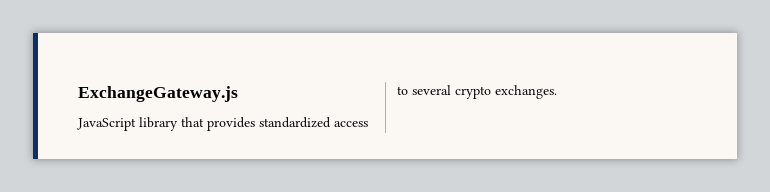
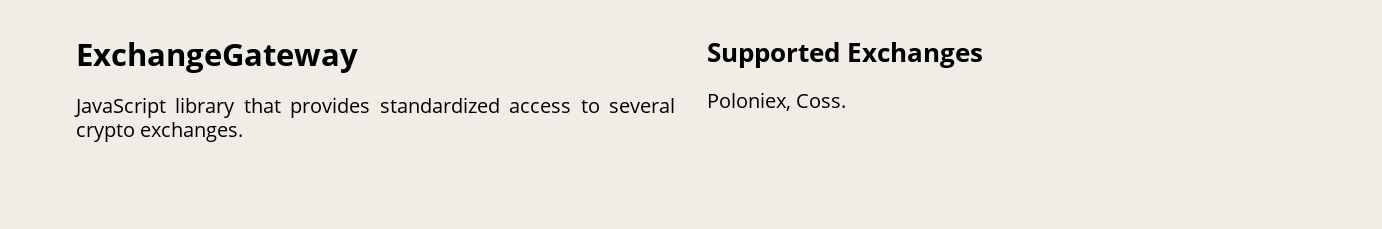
[78,86,238,102] ExchangeGateway.js -> [76,42,358,73] ExchangeGateway
(557, 92) none -> [707,42,984,68] [707,92,847,111] // Supported Exchanges // Poloniex, Coss.

